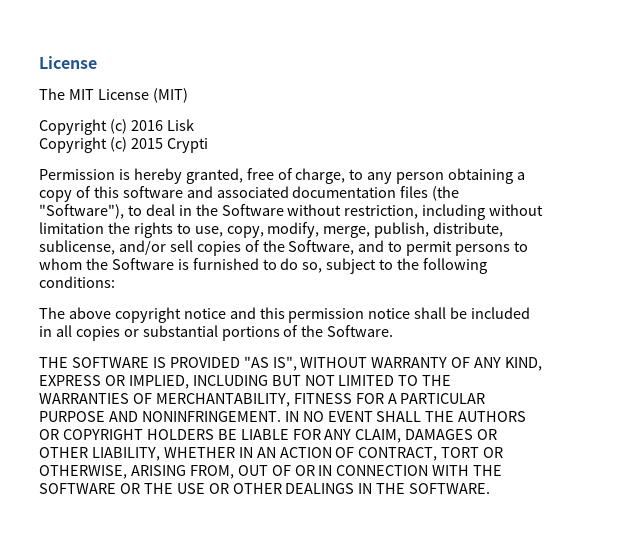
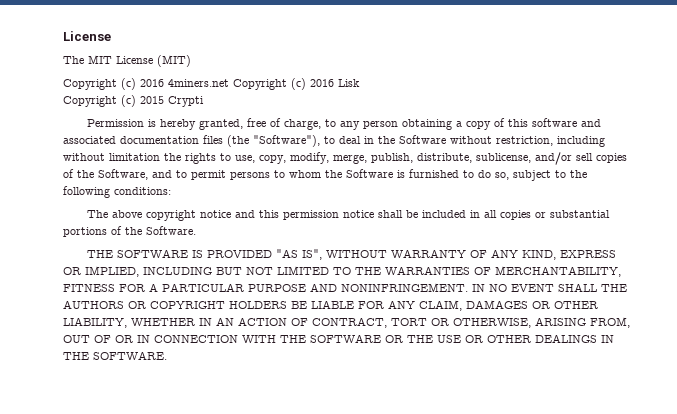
(163, 125) none -> [168,78,334,90] 4miners.net Copyright (c) 2016

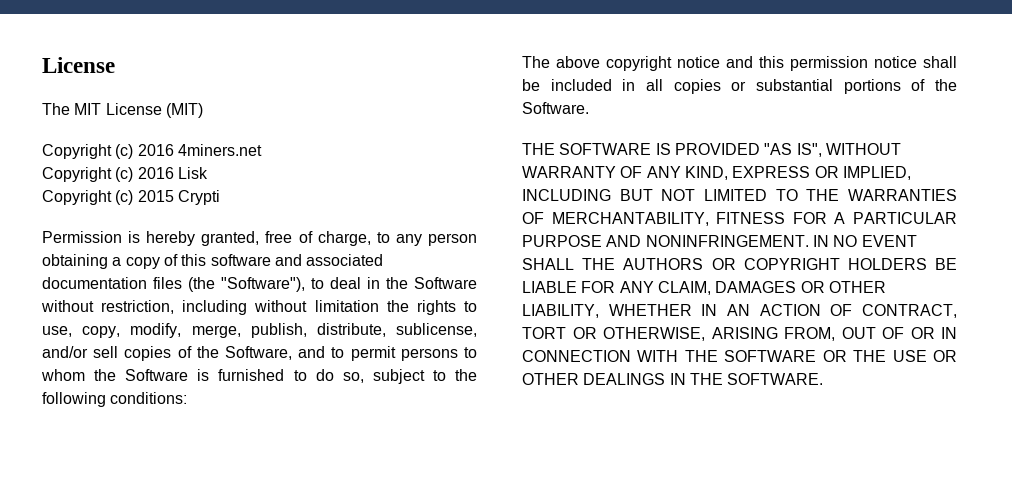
(229, 83) none -> (262, 150) //

